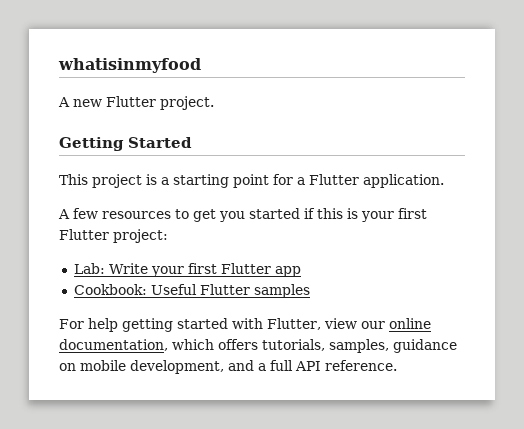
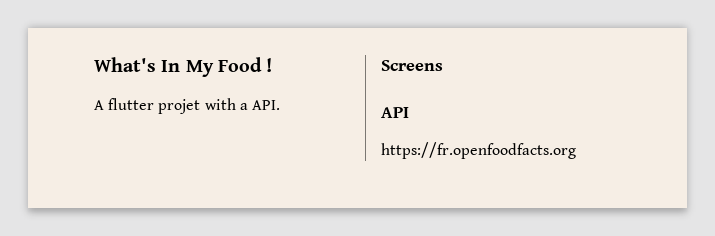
[58,58,201,73] [58,96,214,110] [59,137,192,151] [59,174,444,188] [58,208,427,222] [59,229,168,243] [73,263,301,277] [73,284,310,298] [59,318,431,332] [59,339,457,353] [59,360,397,374] whatisinmyfood // A new Flutter project. // Getting Started // This project is a starting point for a Flutter application. // A few resources to get you started if this is your first Flutter project: // Lab: Write your first Flutter app // Cookbook: Useful Flutter samples // For help getting started with Flutter, view our online documentation, which offers tutorials, samples, guidance on mobile development, and a full API reference. -> [94,57,273,77] [94,98,280,114] [381,60,443,71] [381,107,409,118] [381,142,576,159] What's In My Food ! // A flutter projet with a API. // Screens // API // https://fr.openfoodfacts.org

